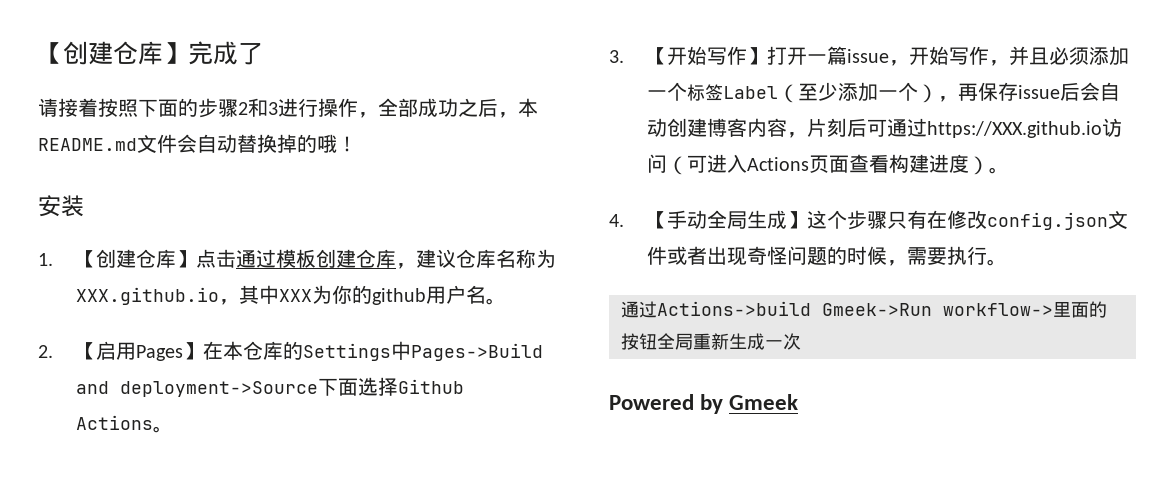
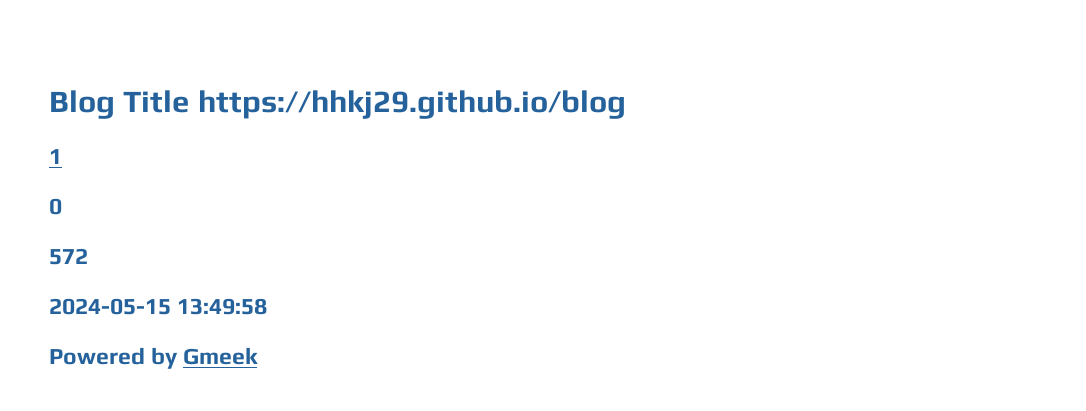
[38,41,263,65] [38,98,538,118] [38,134,357,153] [38,195,84,217] [38,249,556,269] [75,285,506,305] [38,341,543,361] [75,377,464,397] [75,415,173,433] [609,46,1129,66] [646,82,1120,103] [646,118,1122,138] [646,154,1009,175] [609,210,1128,230] [646,246,1007,266] [621,301,1107,318] [621,333,801,350] 【创建仓库】完成了 // 请接着按照下面的步骤2和3进行操作，全部成功之后，本README.md文件会自动替换掉的哦！ // 安装 // 1.【创建仓库】点击通过模板创建仓库，建议仓库名称为XXX.github.io，其中XXX为你的github用户名。 // 2.【启用Pages】在本仓库的Settings中Pages->Build and deployment->Source下面选择Github Actions。 // 3.【开始写作】打开一篇issue，开始写作，并且必须添加一个标签Label（至少添加一个），再保存issue后会自动创建博客内容，片刻后可通过https://XXX.github.io访问（可进入Actions页面查看构建进度）。 // 4.【手动全局生成】这个步骤只有在修改config.json文件或者出现奇怪问题的时候，需要执行。 // 通过Actions->build Gmeek->Run workflow->里面的按钮全局重新生成一次 -> [49,90,626,119] [49,149,62,164] [49,198,62,215] [49,248,88,265] [49,298,268,315] Blog Title https://hhkj29.github.io/blog // 1 // 0 // 572 // 2024-05-15 13:49:58

